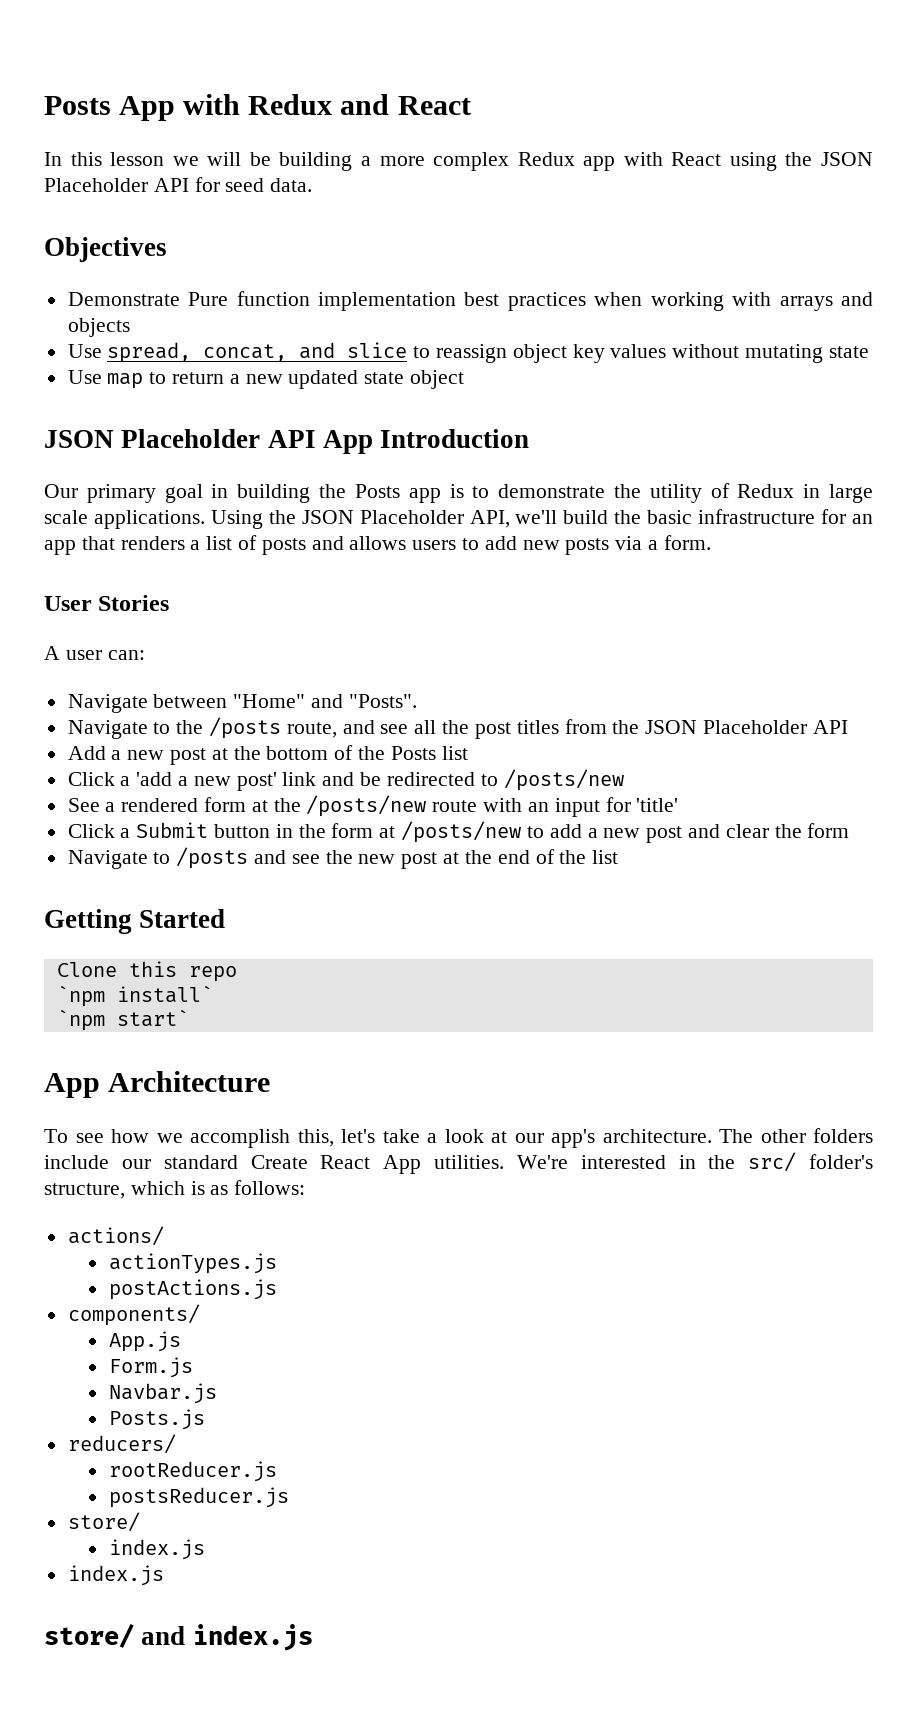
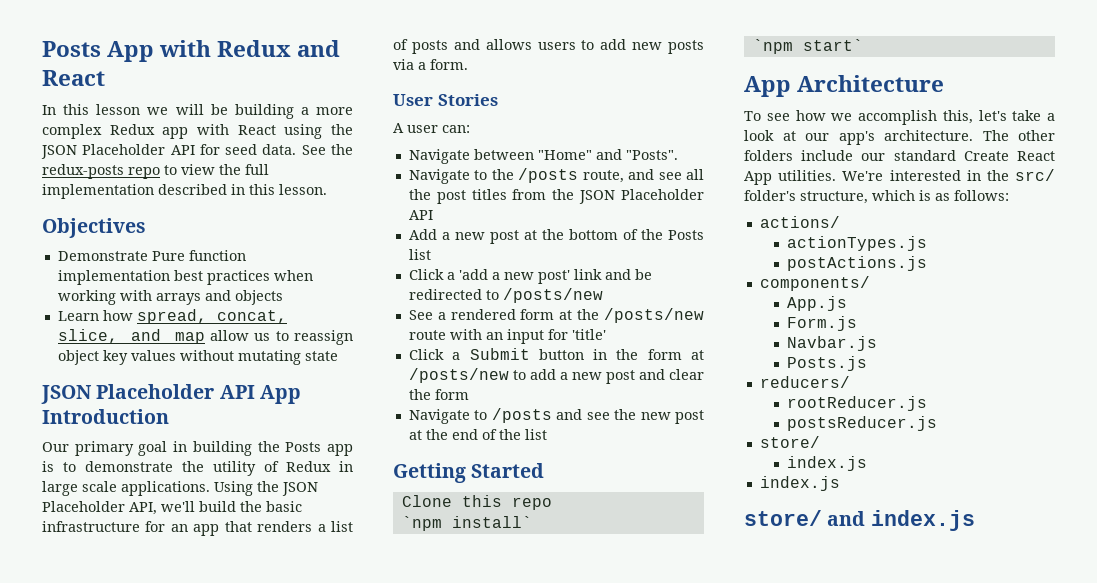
(313, 185) none -> [301,144,353,155] [42,164,269,179] [42,184,327,199] See the redux-posts repo to view the full implementation described in this lesson.
[67,342,408,363] Use spread, concat, and slice -> [57,309,287,324] [57,329,271,344] Learn how spread, concat, slice, and map allow us
[67,370,465,389] // Use map to return a new updated state object -> (338, 356) none

